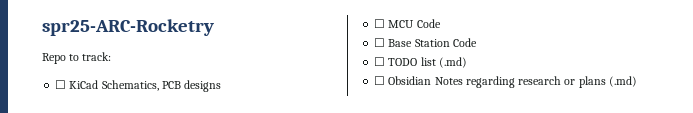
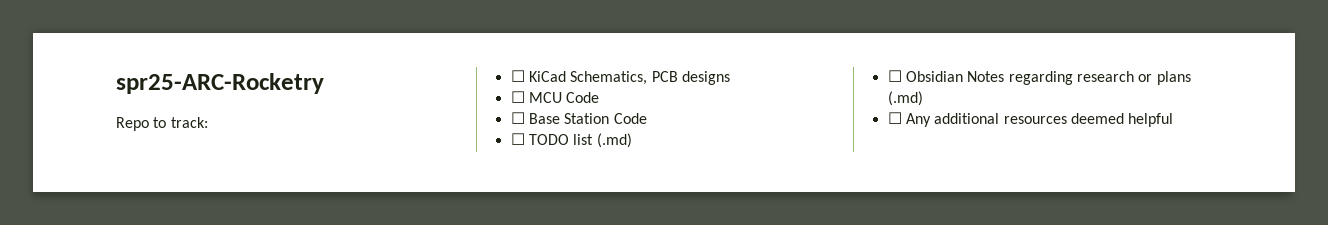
(637, 81) none -> [887,112,1174,127] // ☐ Any additional resources deemed helpful

